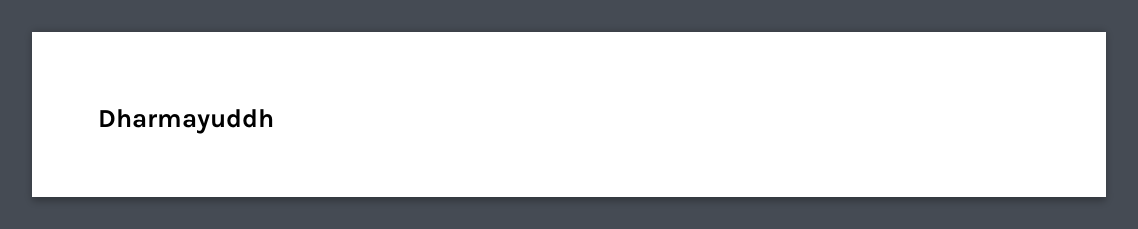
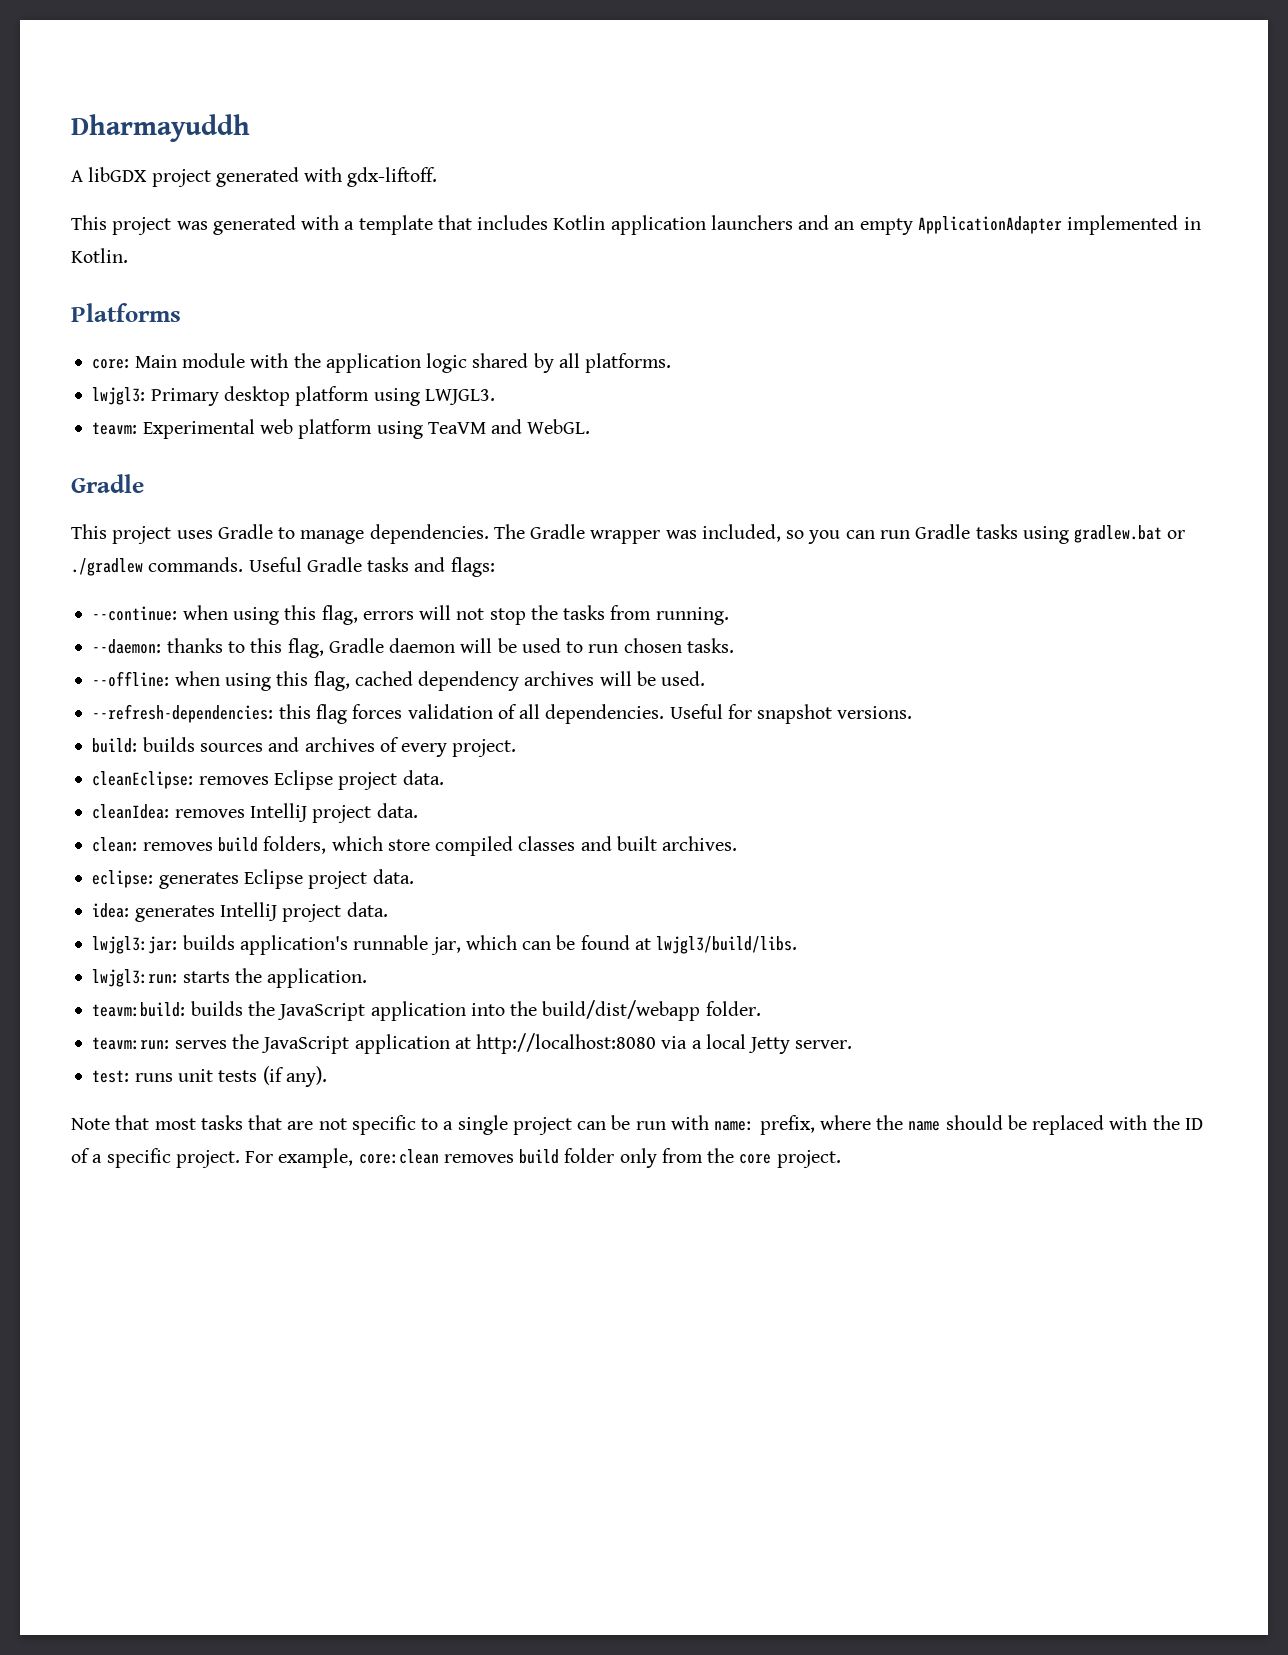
(274, 121) none -> [71,167,438,187] [71,215,1201,235] [71,248,128,263] [71,303,181,322] [92,353,672,373] [92,386,495,406] [92,419,591,439] [71,474,144,493] [71,524,1186,544] [71,557,495,577] [92,605,729,625] [92,638,734,658] [92,671,706,691] [92,704,913,724] [92,737,517,757] [92,770,444,790] [92,803,418,823] [92,836,738,856] [92,869,414,889] [92,902,388,922] [92,935,798,955] [92,968,368,988] [92,1000,761,1021] [92,1033,853,1054] [92,1066,327,1087] [71,1115,1203,1135] [71,1148,841,1168] // A libGDX project generated with gdx-liftoff. // This project was generated with a template that includes Kotlin application launchers and an empty ApplicationAdapter implemented in Kotlin. // Platforms // core: Main module with the application logic shared by all platforms. // lwjgl3: Primary desktop platform using LWJGL3. // teavm: Experimental web platform using TeaVM and WebGL. // Gradle // This project uses Gradle to manage dependencies. The Gradle wrapper was included, so you can run Gradle tasks using gradlew.bat or ./gradlew commands. Useful Gradle tasks and flags: // --continue: when using this flag, errors will not stop the tasks from running. // --daemon: thanks to this flag, Gradle daemon will be used to run chosen tasks. // --offline: when using this flag, cached dependency archives will be used. // --refresh-dependencies: this flag forces validation of all dependencies. Useful for snapshot versions. // build: builds sources and archives of every project. // cleanEclipse: removes Eclipse project data. // cleanIdea: removes IntelliJ project data. // clean: removes build folders, which store compiled classes and built archives. // eclipse: generates Eclipse project data. // idea: generates IntelliJ project data. // lwjgl3:jar: builds application's runnable jar, which can be found at lwjgl3/build/libs. // lwjgl3:run: starts the application. // teavm:build: builds the JavaScript application into the build/dist/webapp folder. // teavm:run: serves the JavaScript application at http://localhost:8080 via a local Jetty server. // test: runs unit tests (if any). // Note that most tasks that are not specific to a single project can be run with name: prefix, where the name should be replaced with the ID of a specific project. For example, core:clean removes build folder only from the core project.

